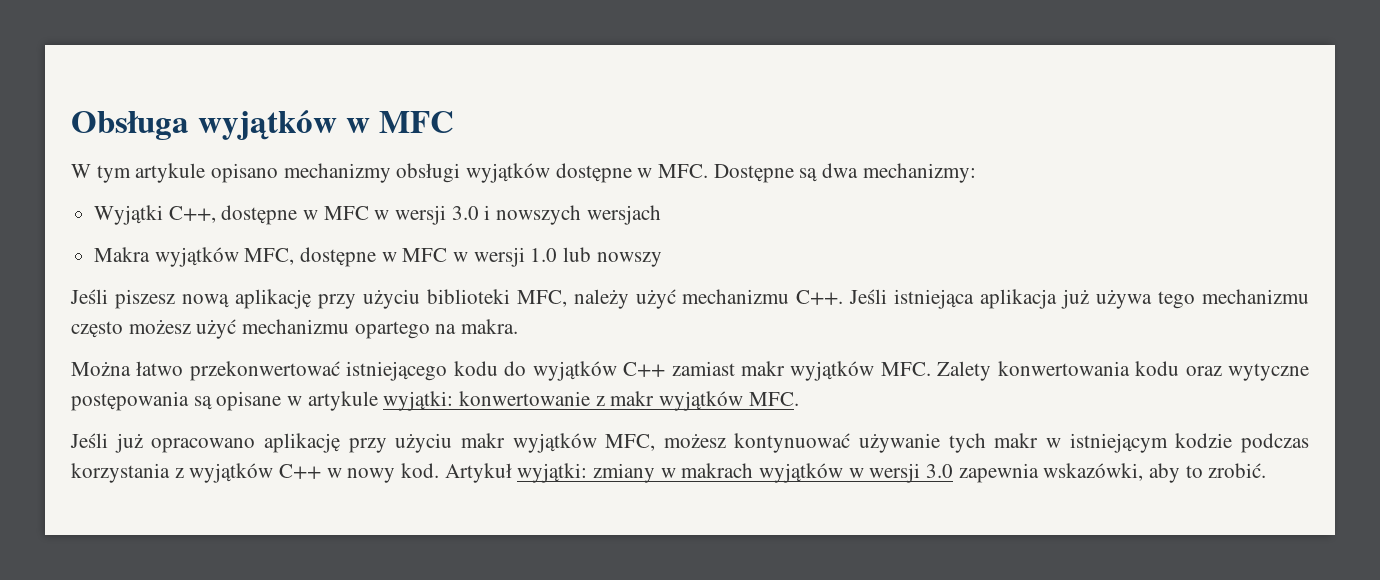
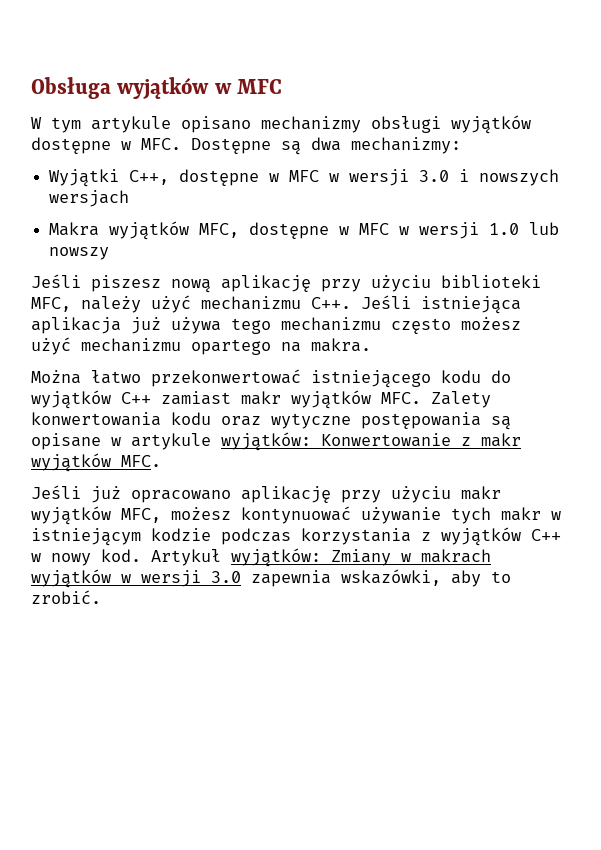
[383,391,591,411] wyjątki: konwertowanie -> [221,432,451,451] wyjątków: Konwertowanie
[517,463,656,483] wyjątki: zmiany -> [231,548,391,567] wyjątków: Zmiany

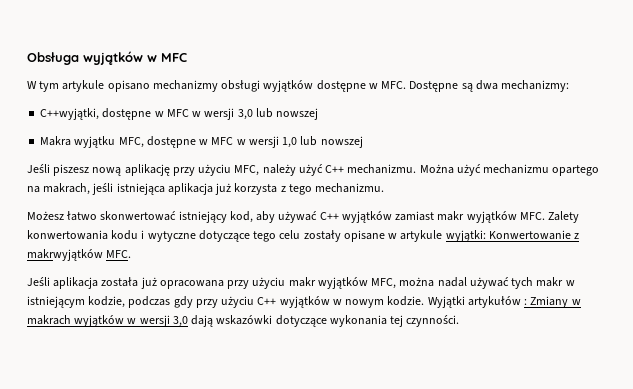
[49,169,560,187] [49,190,130,207] Wyjątki C++, dostępne w MFC w wersji 3.0 i nowszych wersjach -> [40,108,319,120] C++wyjątki, dostępne w MFC w wersji 3,0 lub nowszej
[109,221,190,240] wyjątków -> [74,136,116,148] wyjątku
[489,222,560,235] [49,247,110,260] 1.0 lub nowszy -> [282,136,363,148] 1,0 lub nowszej
[441,275,541,288] biblioteki -> (232, 170) none
[201,295,521,314] [31,317,521,334] [31,337,371,355] [31,369,511,388] [31,390,151,409] mechanizmu C++. Jeśli istniejąca aplikacja już używa tego mechanizmu często możesz użyć mechanizmu opartego na makra. // Można łatwo przekonwertować istniejącego kodu do wyjątków C++ -> [325,164,600,176] [27,183,385,195] [27,211,392,223] C++ mechanizmu. Można użyć mechanizmu opartego na makrach, jeśli istniejąca aplikacja już korzysta z tego mechanizmu. // Możesz łatwo skonwertować istniejący kod, aby używać C++ wyjątków
[221,412,511,430] oraz wytyczne postępowania są -> [141,230,341,242] i wytyczne dotyczące tego celu zostały
[221,432,311,451] wyjątków: -> [445,230,486,242] wyjątki:
[481,433,521,447] [31,453,111,472] makr wyjątków -> [27,249,103,261] makrwyjątków
[91,486,331,503] już opracowano aplikację -> [53,277,224,289] aplikacja została już opracowana
[171,506,441,524] możesz kontynuować używanie -> [399,277,509,289] można nadal używać
[151,527,561,546] [31,548,321,567] kodzie podczas korzystania z wyjątków C++ w nowy kod. Artykuł wyjątków: -> [88,296,528,308] kodzie, podczas gdy przy użyciu C++ wyjątków w nowym kodzie. Wyjątki artykułów :
[211,569,511,587] [31,590,101,604] 3.0 zapewnia wskazówki, aby to zrobić. -> [172,315,460,327] 3,0 dają wskazówki dotyczące wykonania tej czynności.

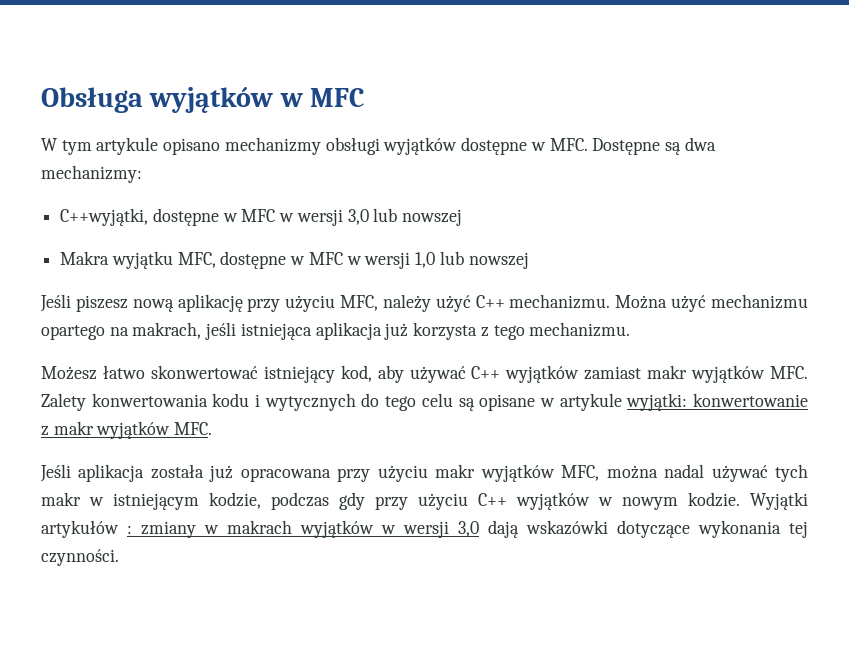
[147,230,250,242] wytyczne dotyczące -> [264,393,380,411] wytycznych do
[303,230,341,242] zostały -> [458,398,475,411] są
[488,230,580,240] [27,249,103,261] Konwertowanie z makrwyjątków -> [693,393,809,407] [41,421,171,439] konwertowanie z makr wyjątków
[530,296,569,308] Zmiany -> [141,521,196,538] zmiany

